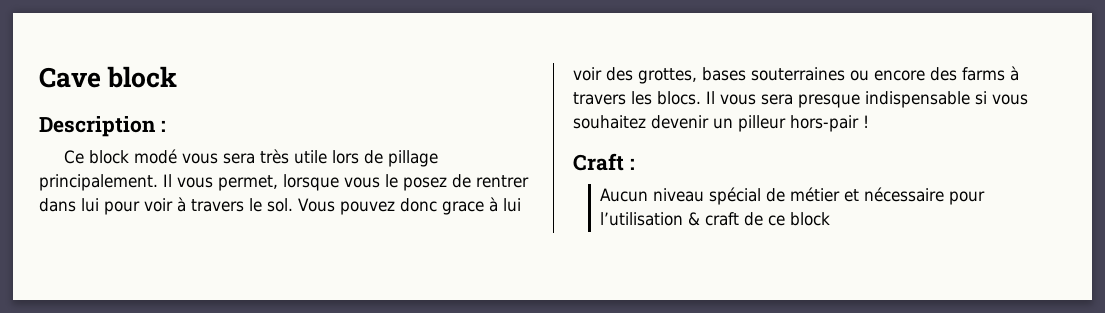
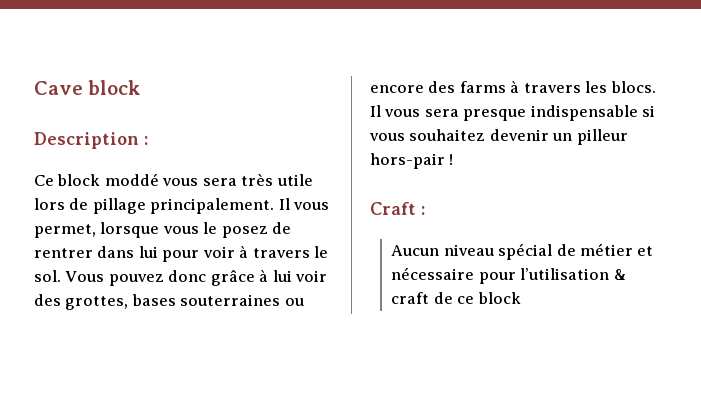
[133,149,177,164] modé -> [104,173,159,186] moddé
[441,201,484,215] grace -> [210,269,255,286] grâce

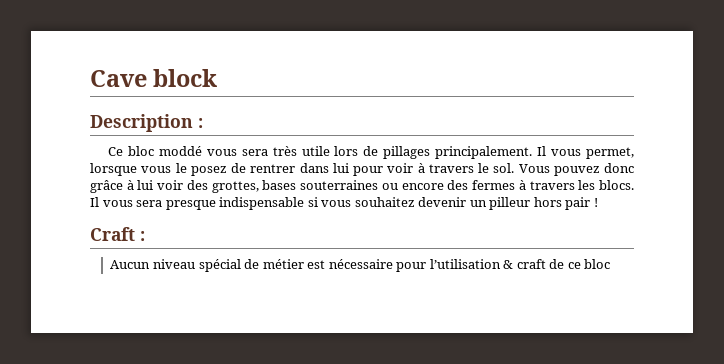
[57,174,101,186] block -> [127,146,154,156] bloc
[92,198,146,214] pillage -> [383,146,431,159] pillages
[459,81,506,93] farms -> [472,180,516,190] fermes
[370,153,445,169] hors-pair -> [533,197,591,210] hors pair
[637,246,654,256] et -> [307,260,326,269] est
[477,292,521,304] block -> [584,259,611,269] bloc

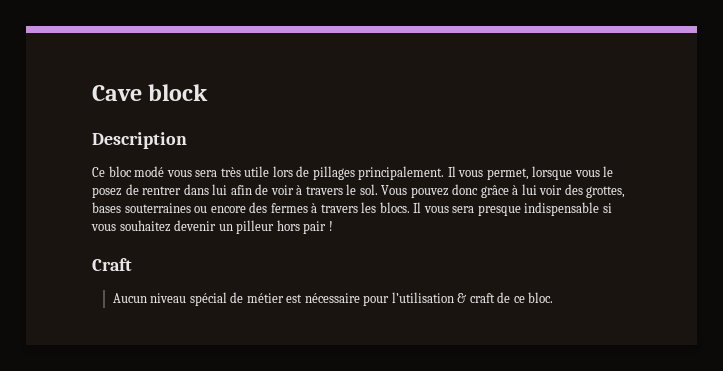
[198,118,203,128] : -> (187, 140) none
[158,146,202,156] moddé -> [134,166,165,177] modé
[353,166,383,176] pour -> [230,184,269,195] afin de
[140,231,145,241] : -> (132, 264) none
[584,259,611,269] bloc -> [528,292,554,303] bloc.

